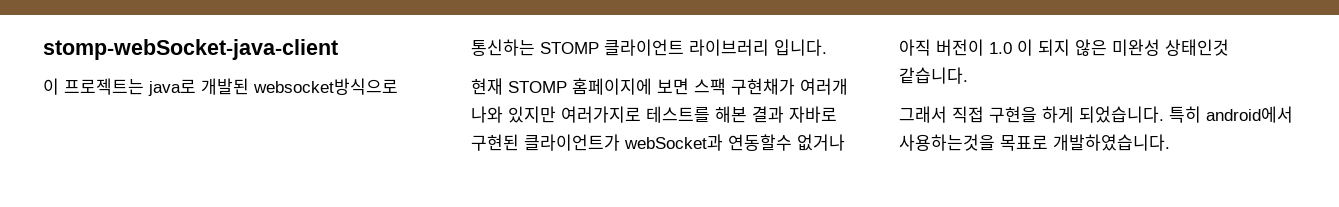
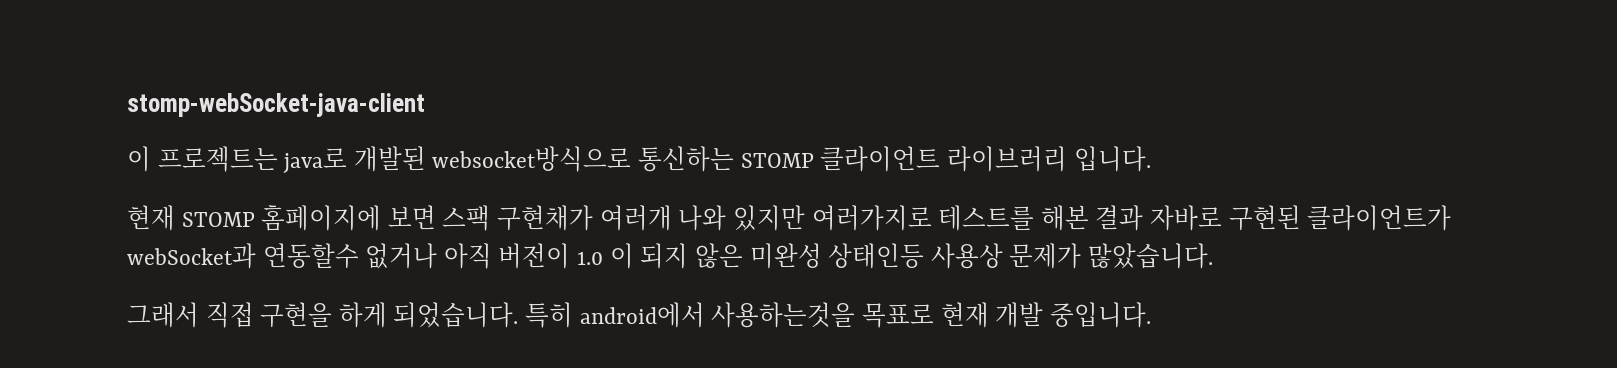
[1165,39,1229,56] [899,67,968,84] 상태인것 같습니다. -> [828,243,1213,269] 상태인등 사용상 문제가 많았습니다.
[1053,134,1170,151] 개발하였습니다. -> [940,302,1151,328] 현재 개발 중입니다.

